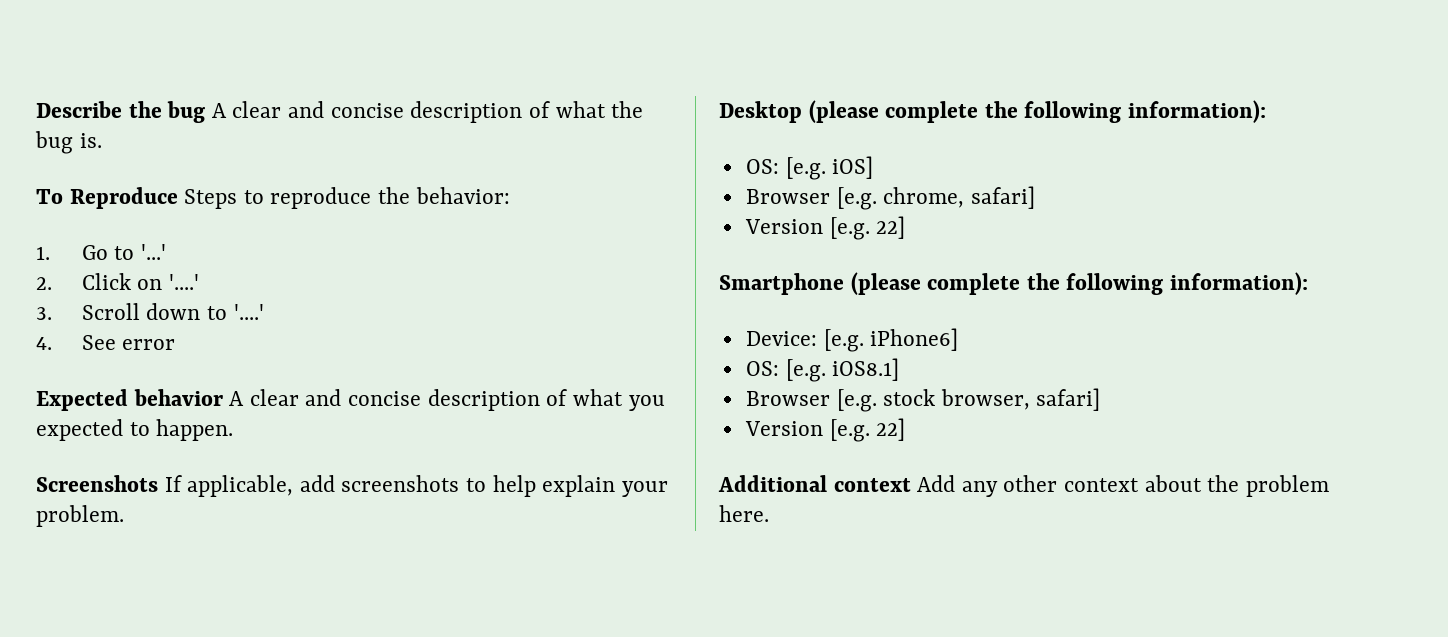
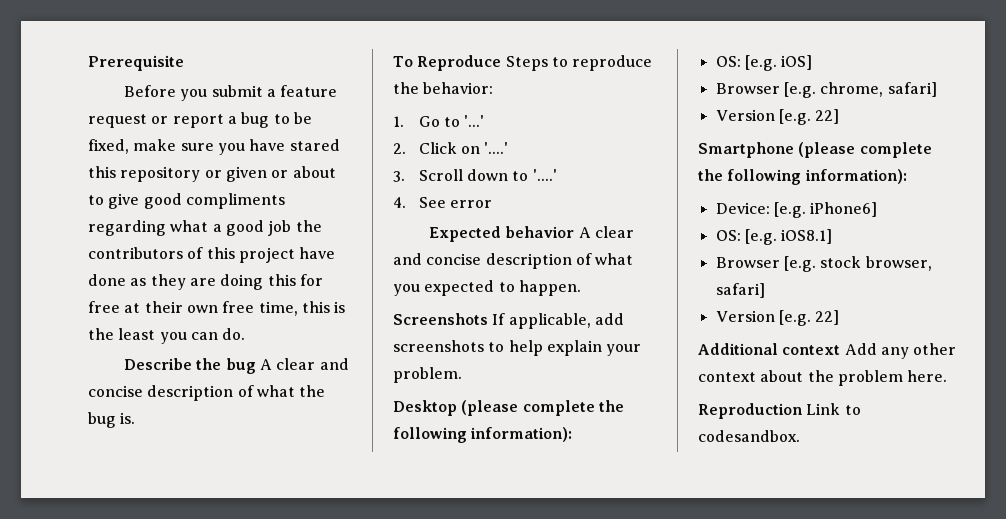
(36, 109) none -> [88,55,184,71] [124,85,338,101] [88,112,312,128] [88,139,340,155] [88,166,336,182] [88,193,285,209] [88,220,322,236] [88,247,336,263] [88,274,323,290] [88,301,346,316] [88,328,246,344] Prerequisite // Before you submit a feature request or report a bug to be fixed, make sure you have stared this repository or given or about to give good compliments regarding what a good job the contributors of this project have done as they are doing this for free at their own free time, this is the least you can do. //
(769, 513) none -> [698,403,861,419] [698,430,800,442] // Reproduction Link to codesandbox.

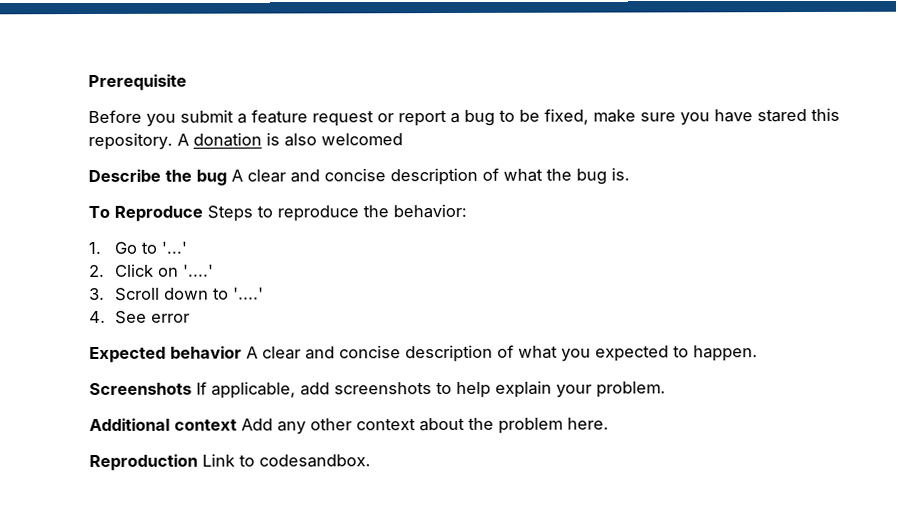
[120,166,336,182] [88,193,285,209] [88,220,322,236] [88,247,336,263] [88,274,323,290] [88,301,346,316] [88,328,246,344] repository or given or about to give good compliments regarding what a good job the contributors of this project have done as they are doing this for free at their own free time, this is the least you can do. -> [88,132,403,151] repository. A donation is also welcomed
[393,400,624,416] [393,427,573,443] [715,55,813,71] [715,82,937,98] [715,109,840,125] [698,142,932,158] [698,169,907,185] [715,202,878,218] [715,229,833,245] [715,256,932,272] [715,283,765,298] [715,310,840,326] // Desktop (please complete the following information): // OS: [e.g. iOS] // Browser [e.g. chrome, safari] // Version [e.g. 22] // Smartphone (please complete the following information): // Device: [e.g. iPhone6] // OS: [e.g. iOS8.1] // Browser [e.g. stock browser, safari] // Version [e.g. 22] -> (666, 389) none

